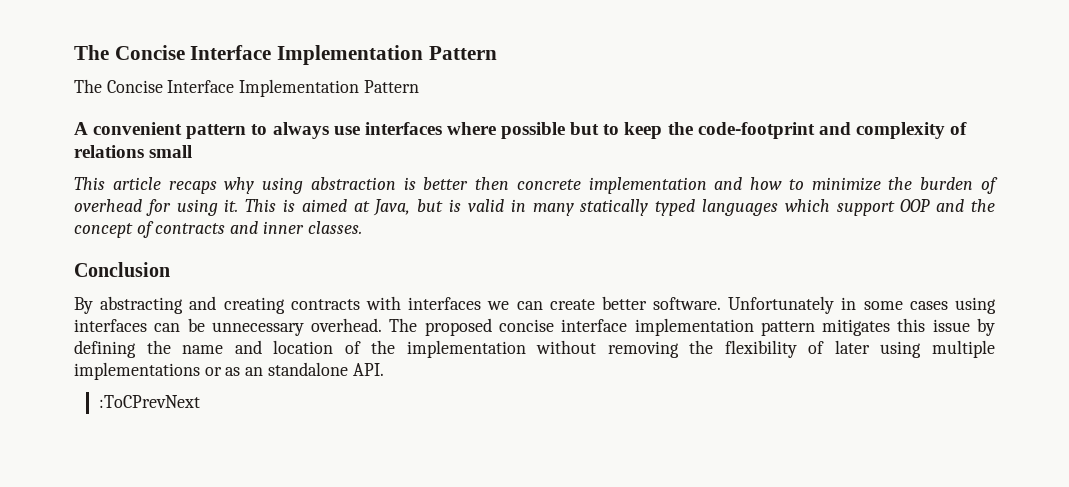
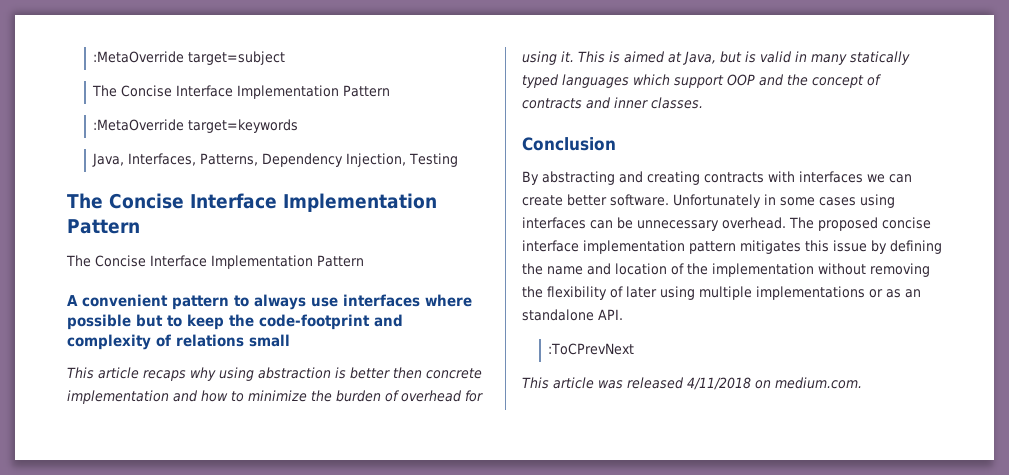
(74, 52) none -> [93,51,286,65] [92,85,391,99] [93,119,299,133] [92,153,459,167] :MetaOverride target=subject // The Concise Interface Implementation Pattern // :MetaOverride target=keywords // Java, Interfaces, Patterns, Dependency Injection, Testing //
(200, 401) none -> [522,377,862,390] // This article was released 4/11/2018 on medium.com.

